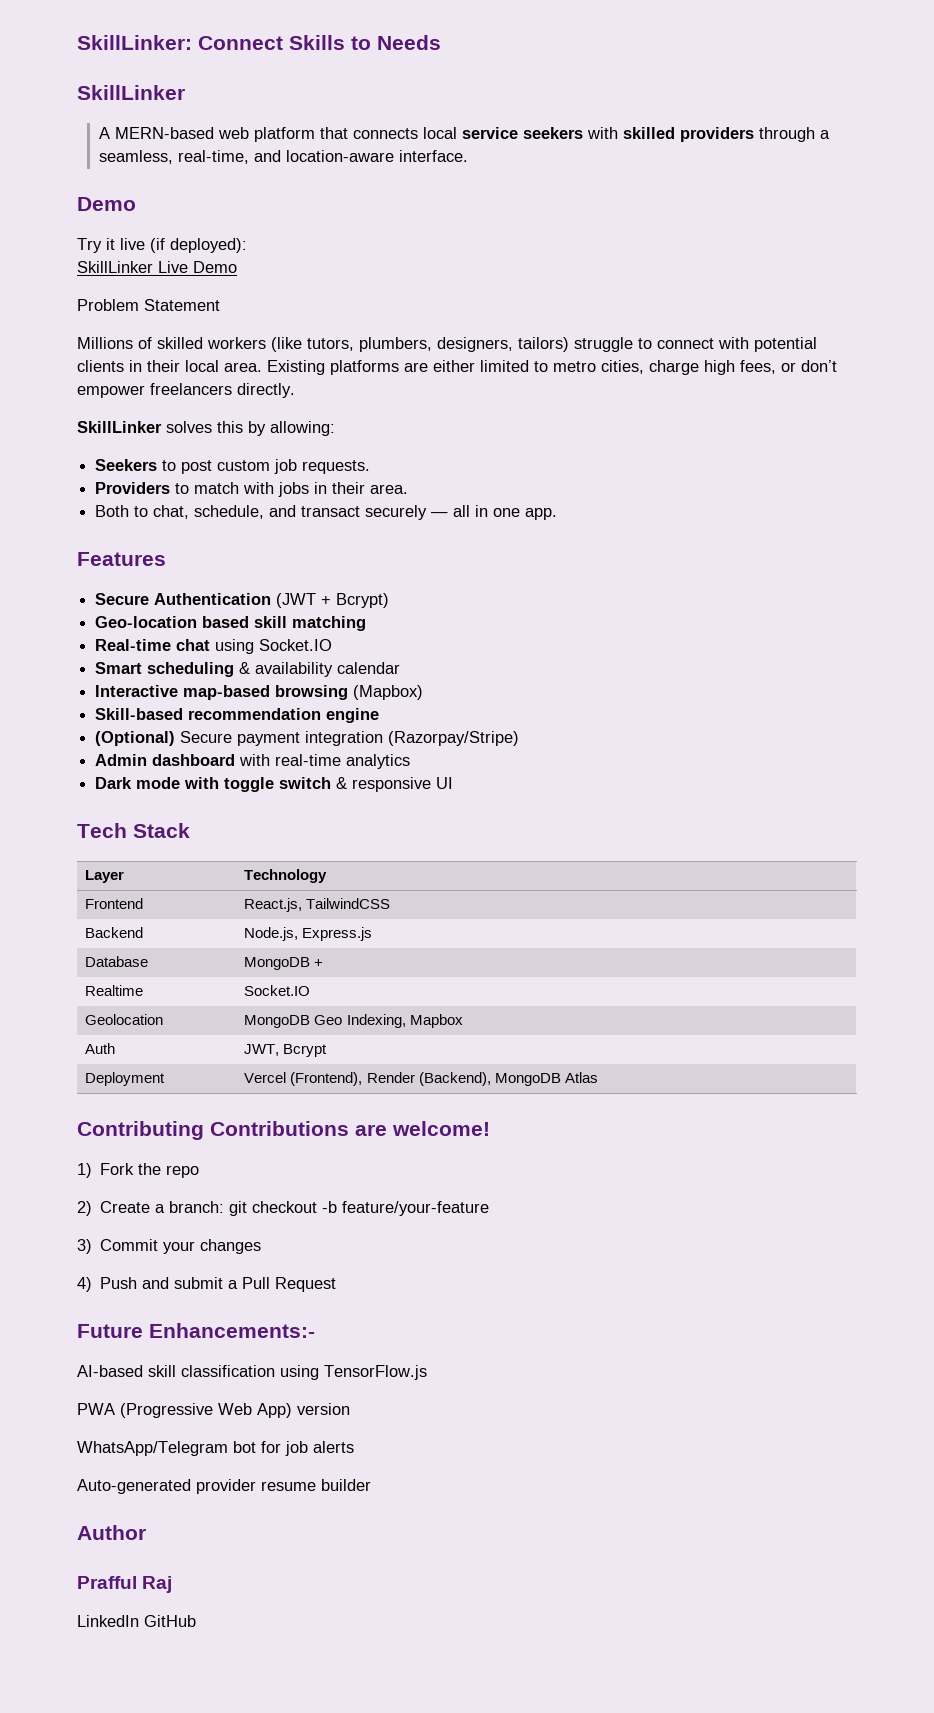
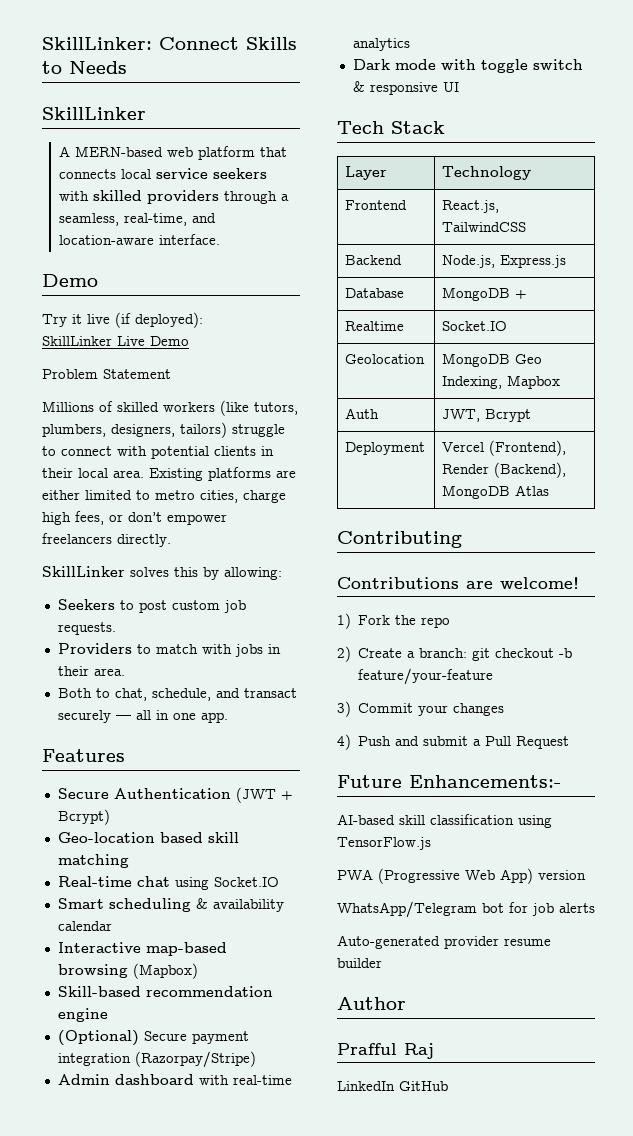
(204, 1130) none -> (462, 539) //

